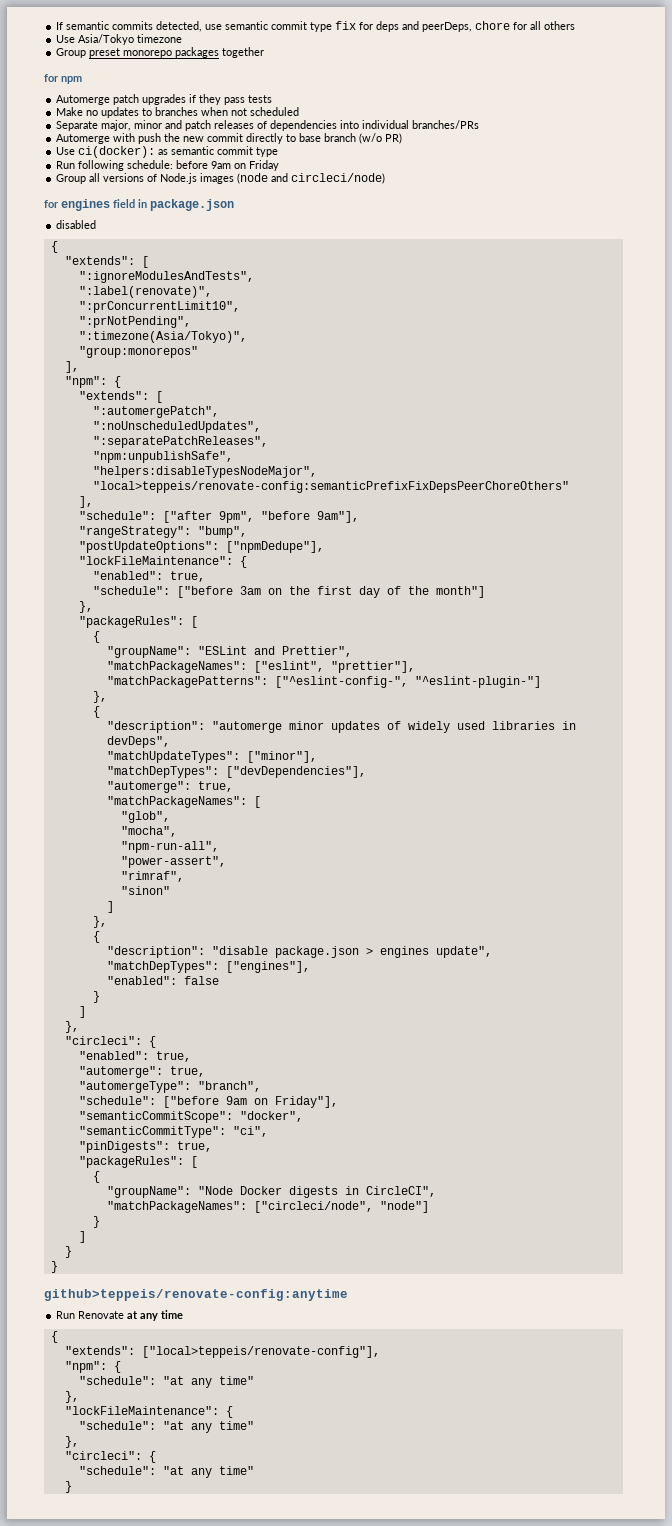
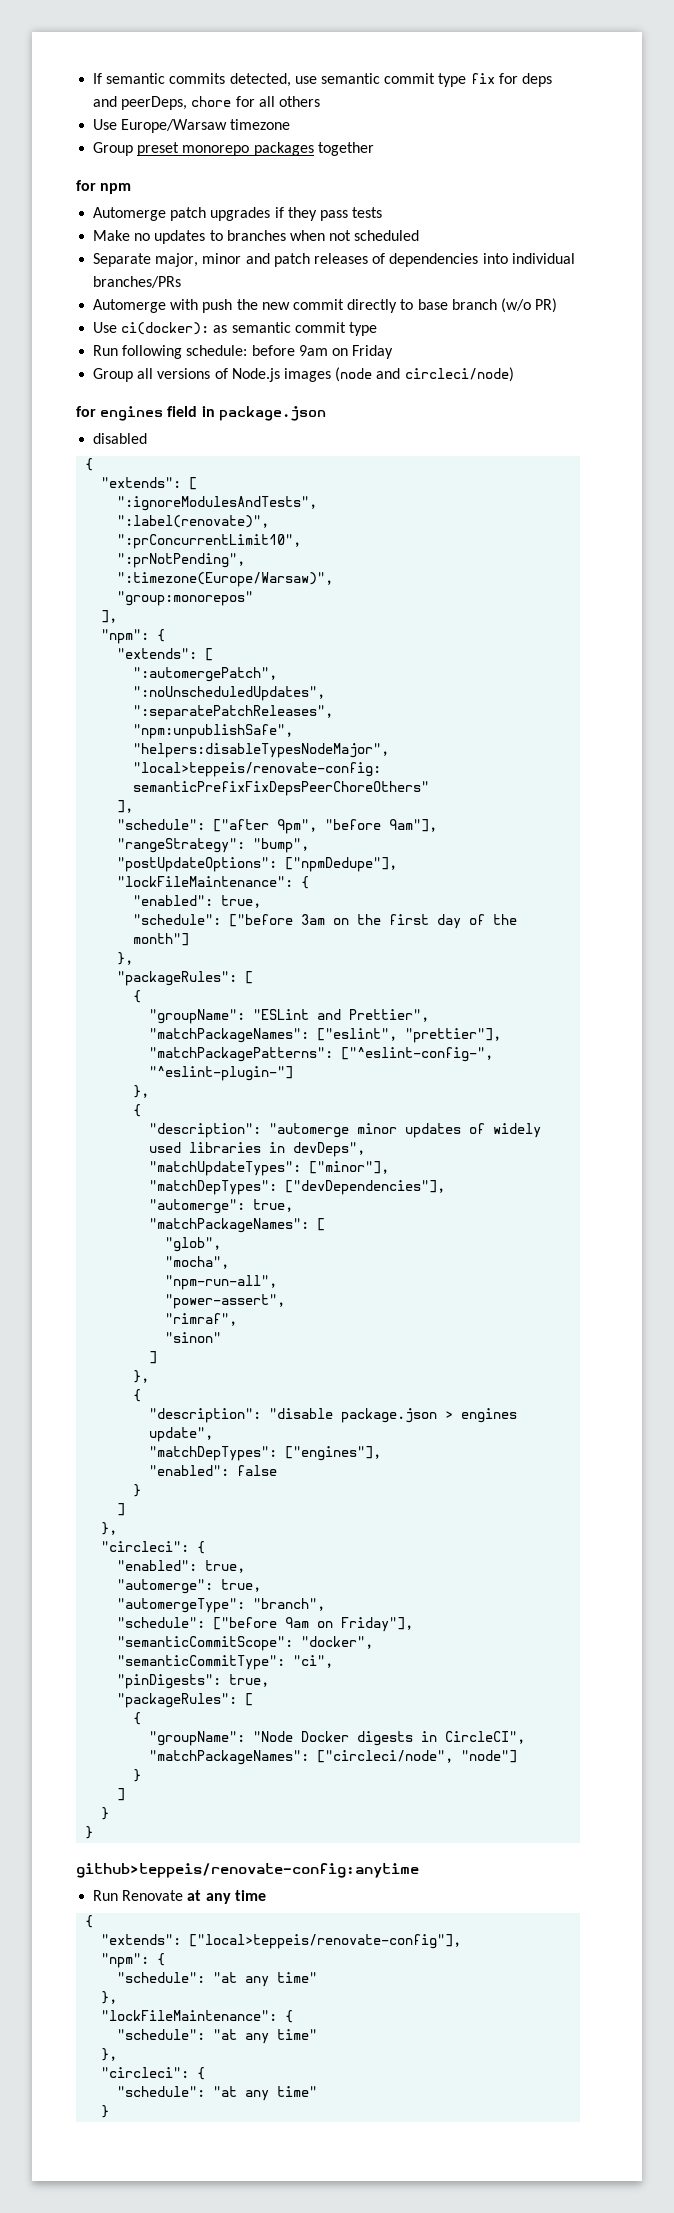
[78,34,135,45] Asia/Tokyo -> [121,119,228,133] Europe/Warsaw
[78,331,247,343] ":timezone(Asia/Tokyo)", -> [117,572,334,587] ":timezone(Europe/Warsaw)",

